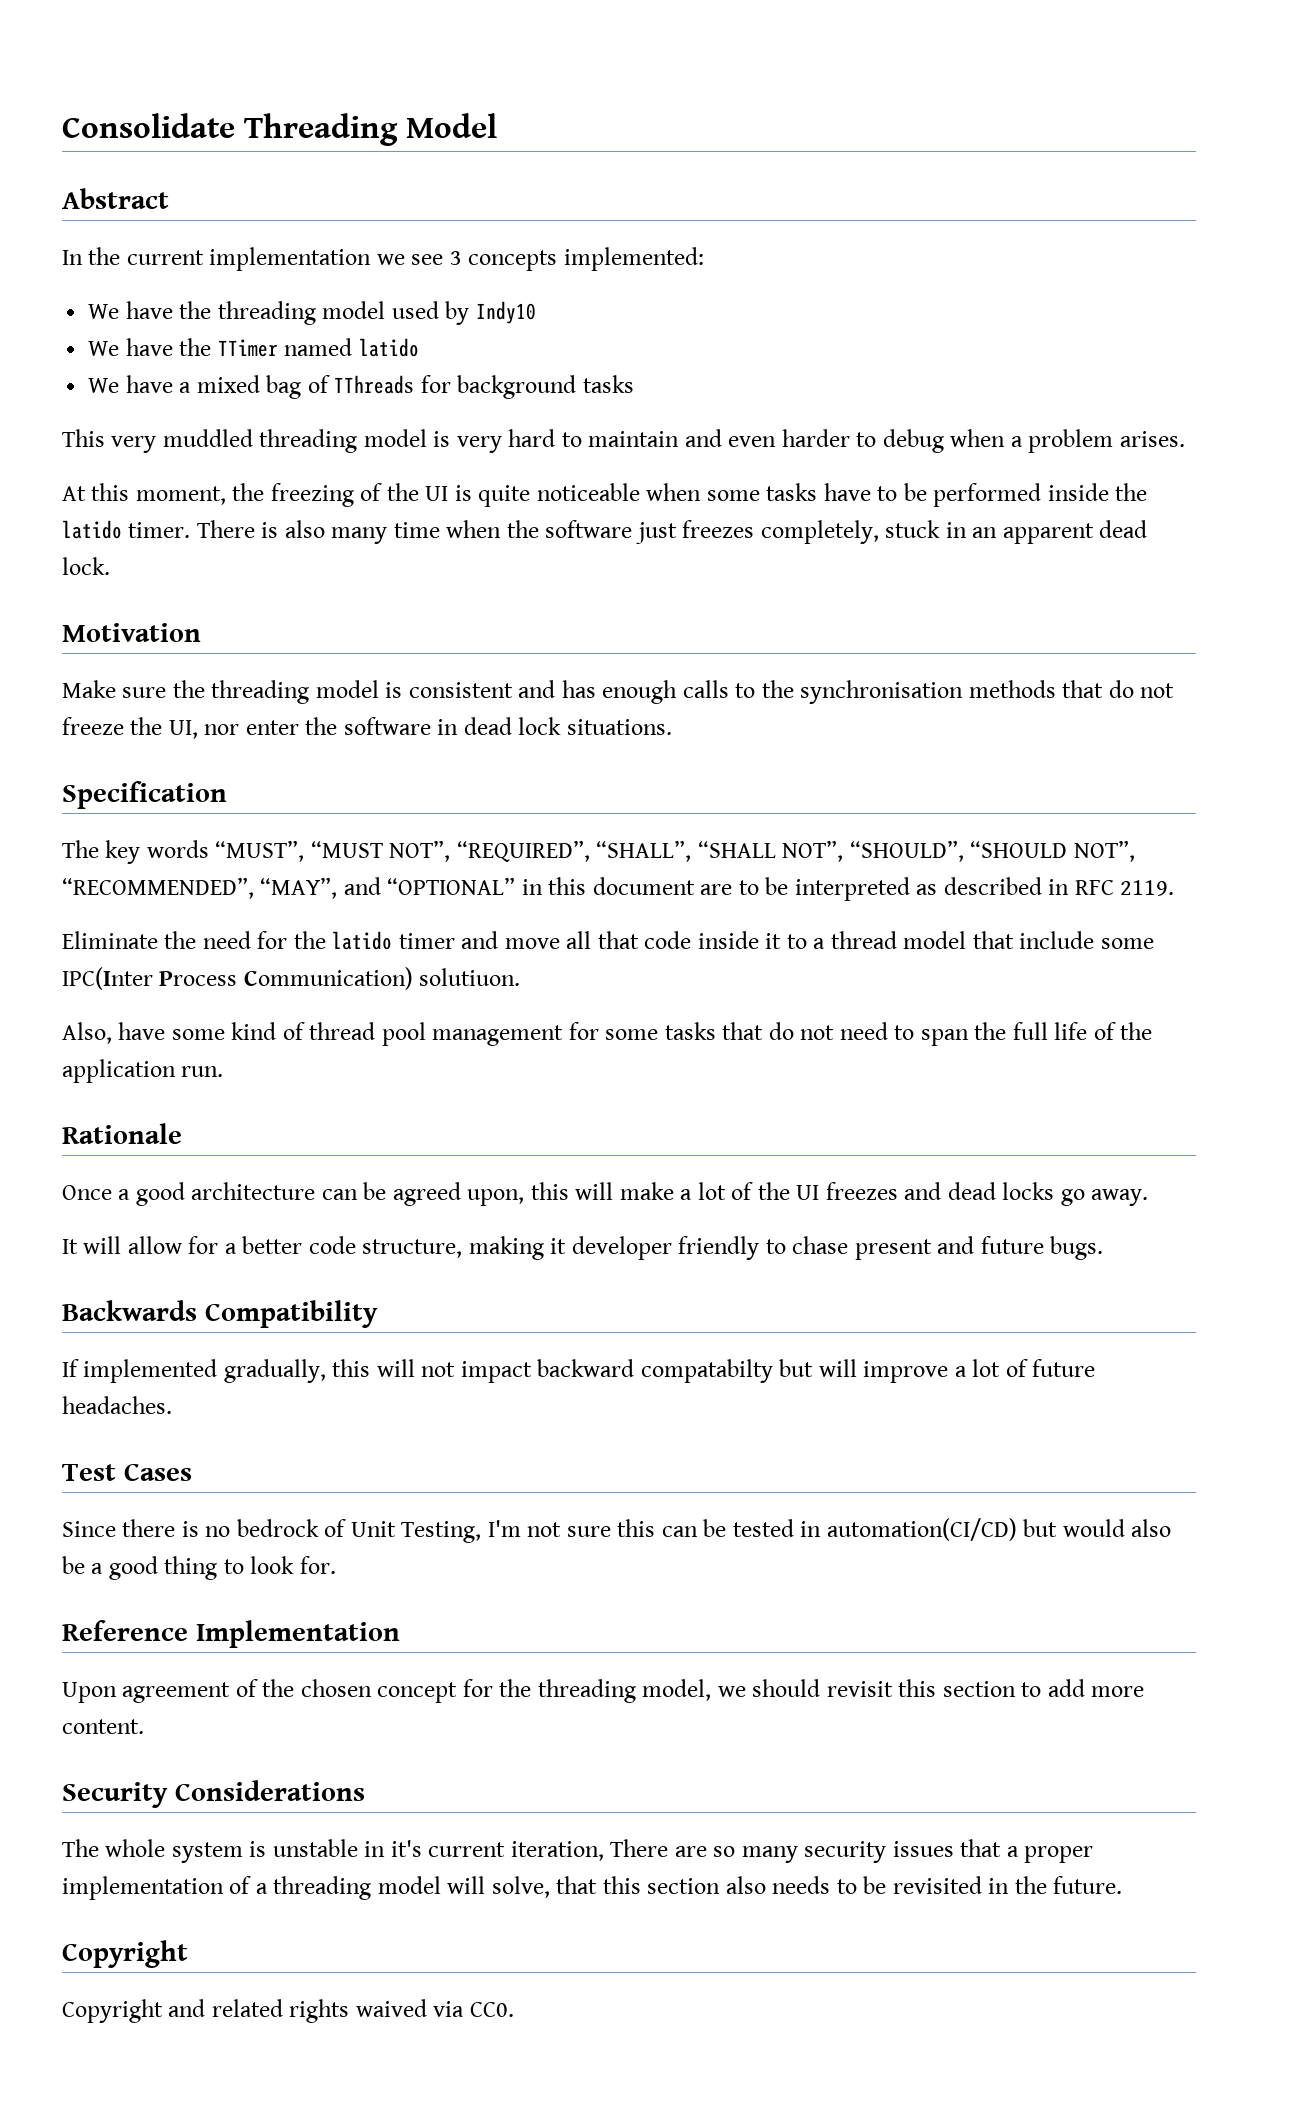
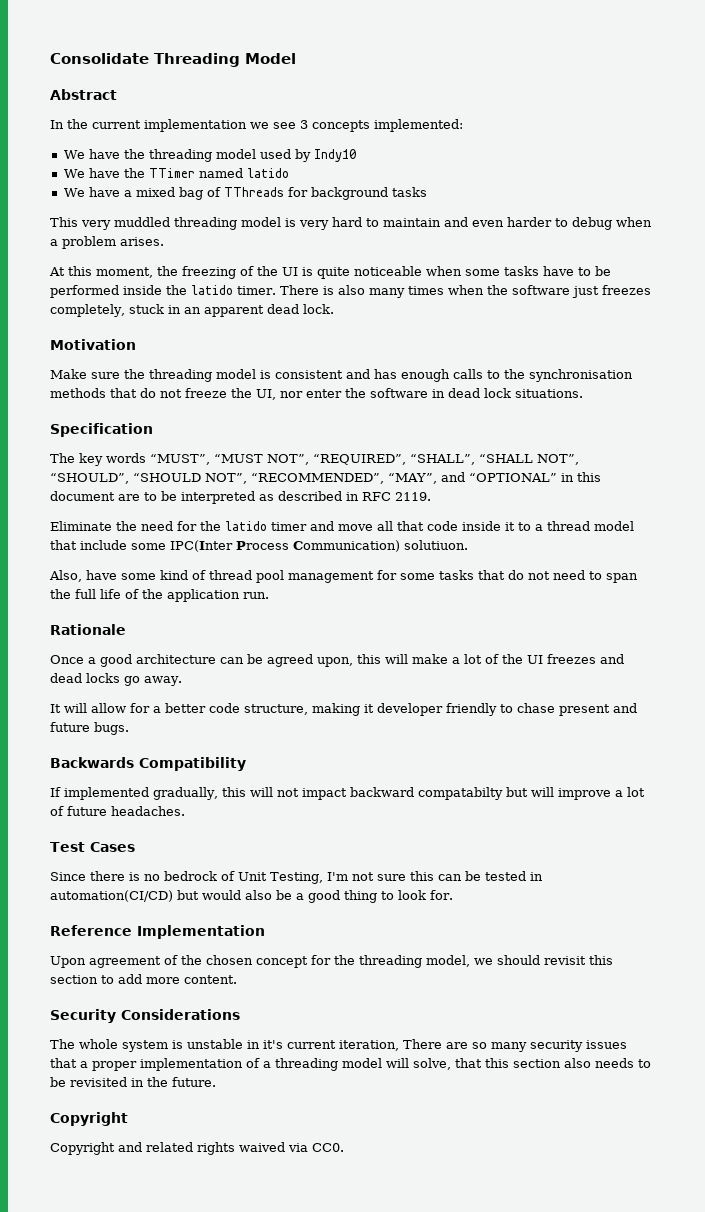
[393,522,440,538] time -> [407,286,444,295] times

